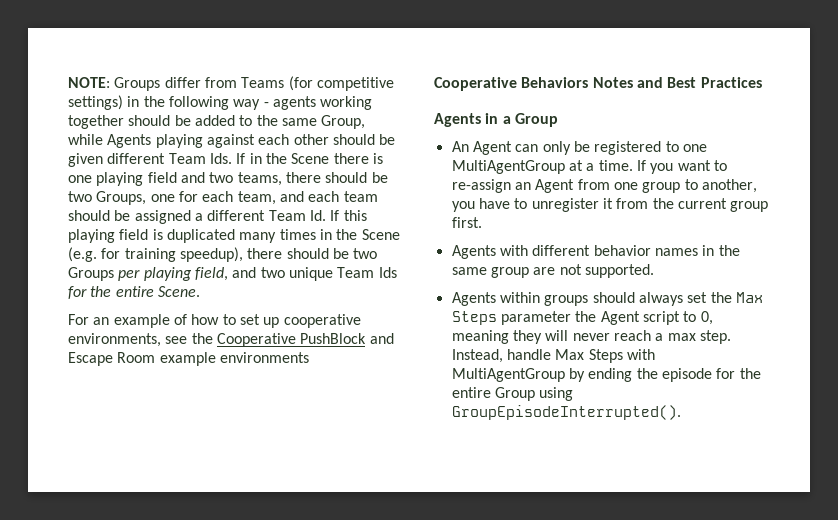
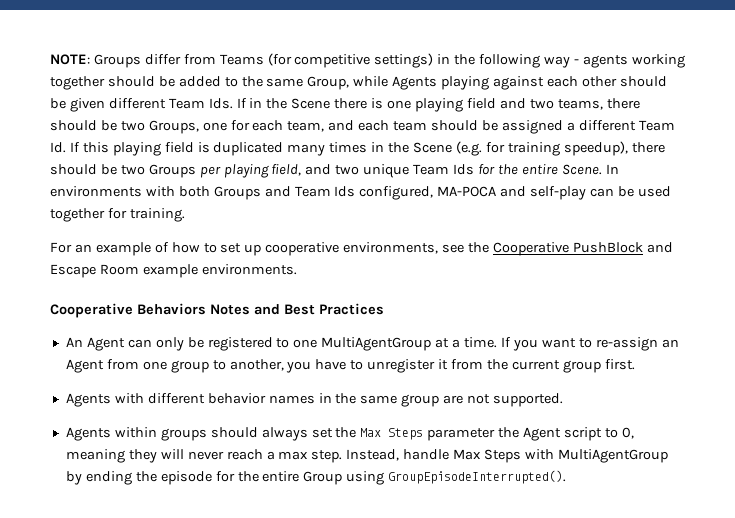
(200, 291) none -> [605,164,619,174] [50,186,671,200] [50,208,185,222] In environments with both Groups and Team Ids configured, MA-POCA and self-play can be used together for training.
[219,352,309,363] environments -> [201,264,297,275] environments.
[434,113,558,127] // Agents in a Group -> (384, 309) none

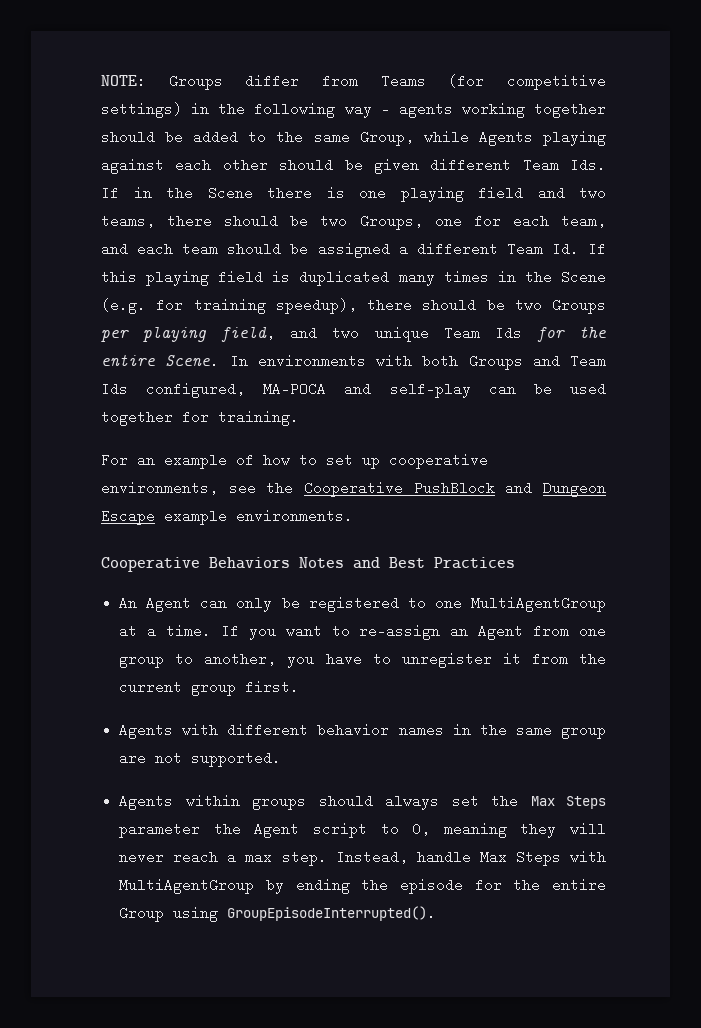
[50,264,139,278] Escape Room -> [543,481,606,497] [101,509,155,525] Dungeon Escape

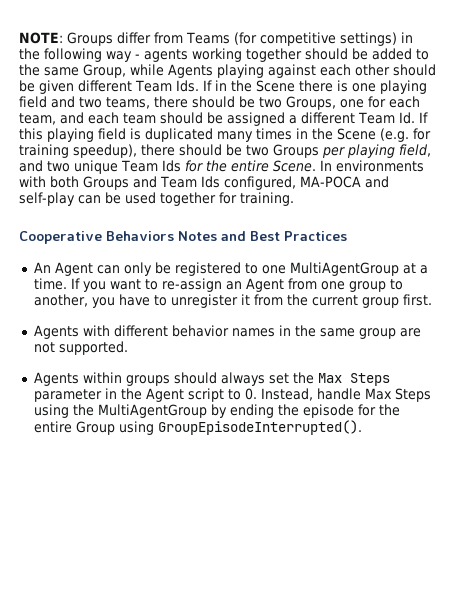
[101,453,488,469] [101,481,606,497] [101,509,353,525] // For an example of how to set up cooperative environments, see the Cooperative PushBlock and Dungeon Escape example environments. -> (294, 199) none
(201, 830) none -> [104,388,117,399] in
[412,822,606,838] [119,850,327,866] 0, meaning they will never reach a max step. -> [244,388,257,400] 0.
[570,851,606,862] with -> [33,404,94,418] using the

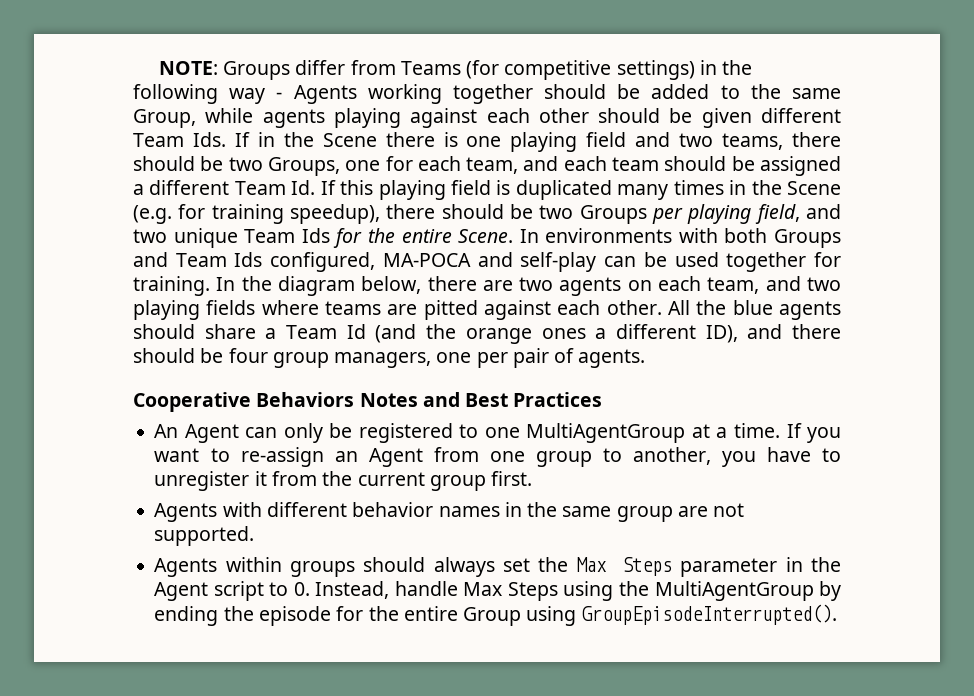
[144,49,188,62] agents -> [293,85,357,104] Agents
[168,64,213,78] Agents -> [262,109,325,128] agents
(294, 199) none -> [216,276,841,296] [133,300,841,320] [133,324,842,344] [133,348,646,368] In the diagram below, there are two agents on each team, and two playing fields where teams are pitted against each other. All the blue agents should share a Team Id (and the orange ones a different ID), and there should be four group managers, one per pair of agents.

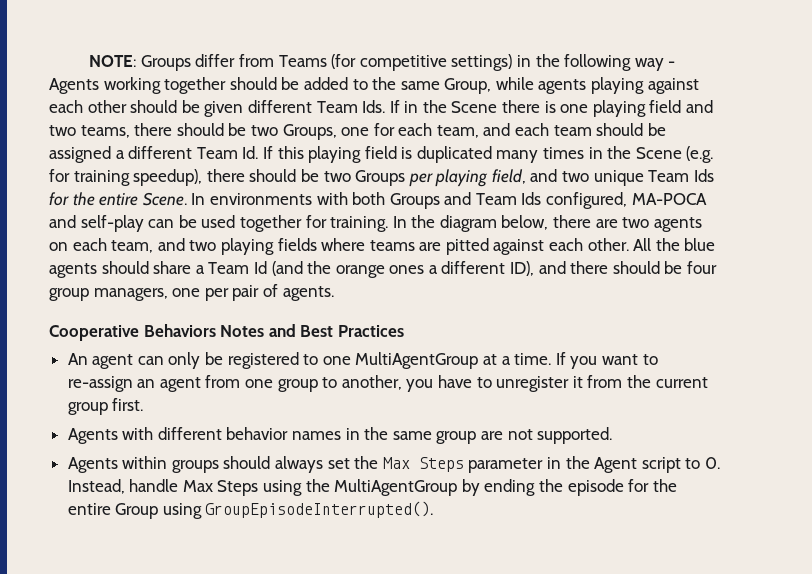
[184,424,239,443] Agent -> [92,354,134,369] agent
[368,448,423,467] Agent -> [159,377,201,392] agent

